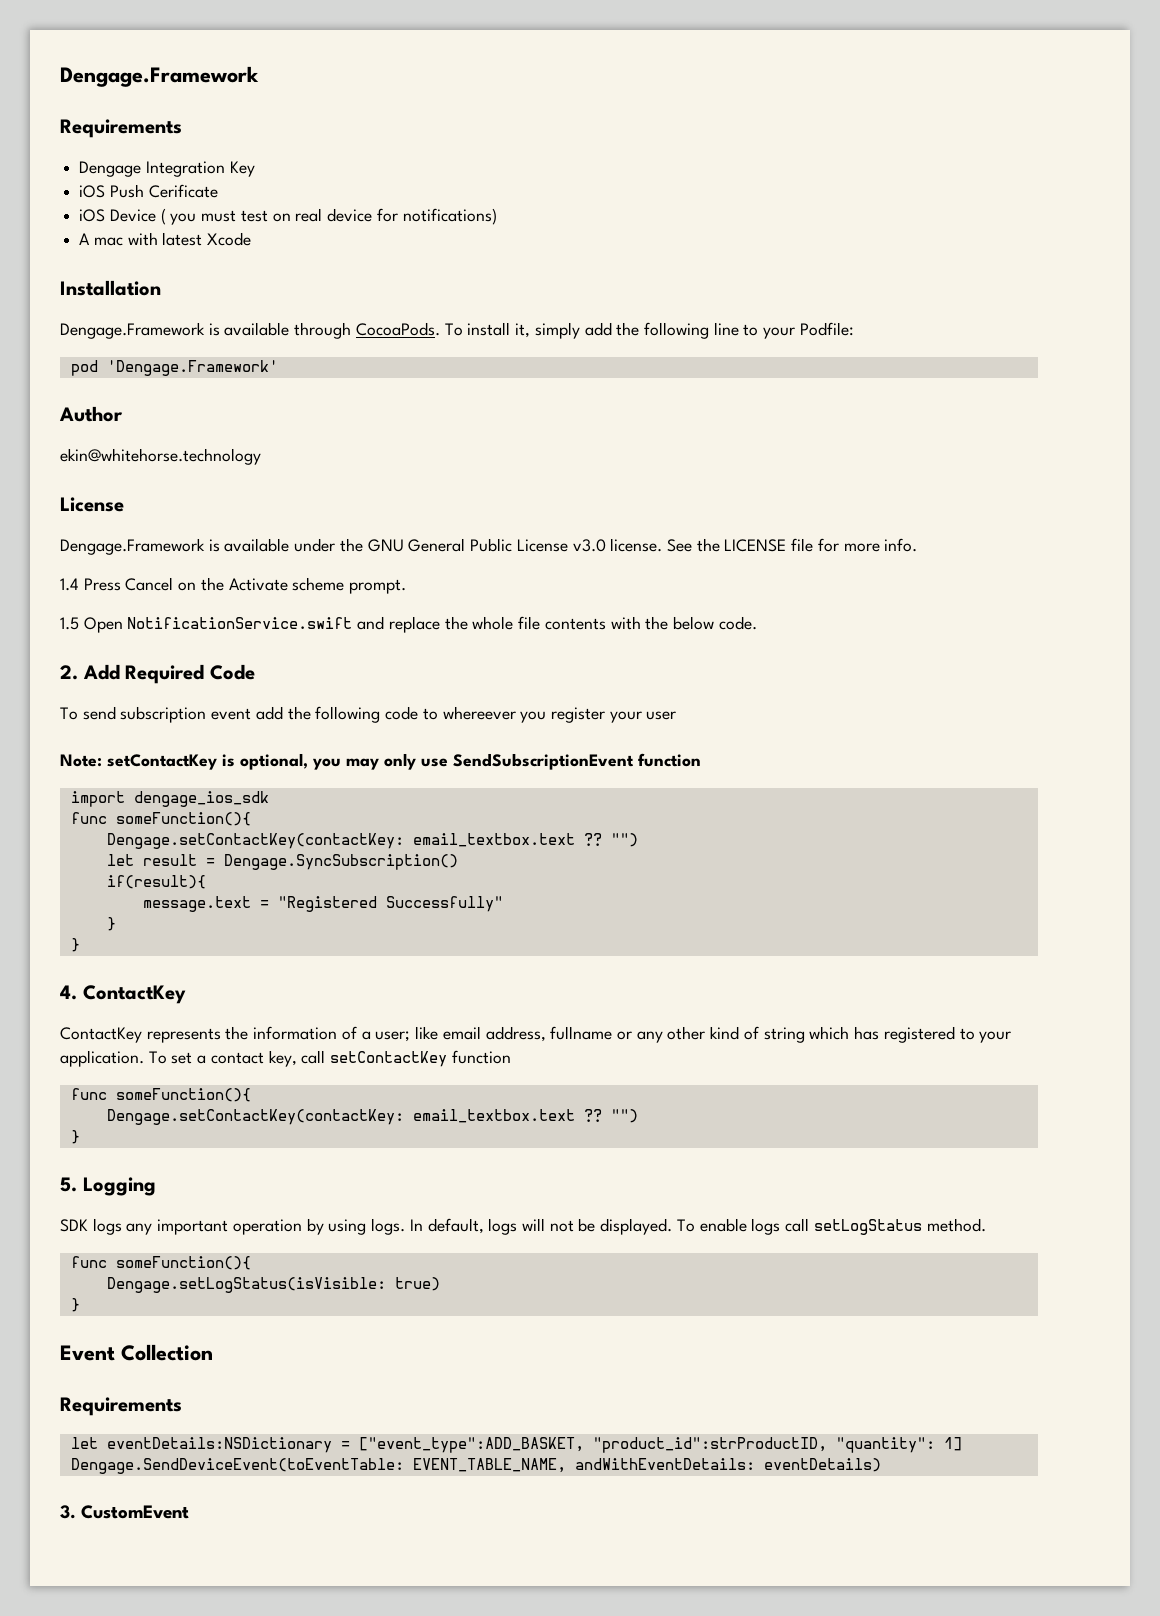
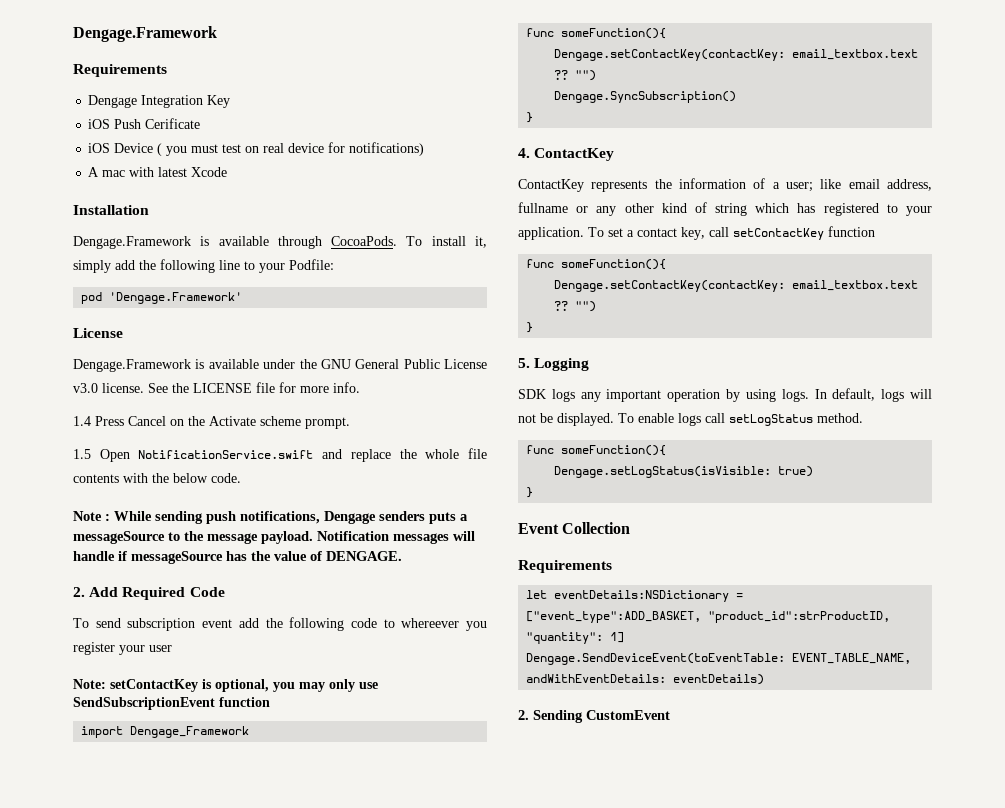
[59,406,123,422] [60,448,261,465] // Author // ekin@whitehorse.technology -> (243, 298) none
(757, 623) none -> [73,511,468,524] [73,531,475,544] [73,551,402,564] // Note : While sending push notifications, Dengage senders puts a messageSource to the message payload. Notification messages will handle if messageSource has the value of DENGAGE.
[133,791,269,807] [70,812,251,826] [106,833,638,849] [106,854,458,870] [106,875,206,889] [142,896,503,912] [106,917,116,931] dengage_ios_sdk // func someFunction(){ // Dengage.setContactKey(contactKey: email_textbox.text ?? "") // let result = Dengage.SyncSubscription() // if(result){ // message.text = "Registered Successfully" // } -> [130,726,250,738] [526,28,667,39] [554,49,919,61] [554,70,597,81] [554,91,737,103] Dengage_Framework // func someFunction(){ // Dengage.setContactKey(contactKey: email_textbox.text ?? "") // Dengage.SyncSubscription()
[60,1505,76,1519] 3. -> [518,710,583,723] 2. Sending

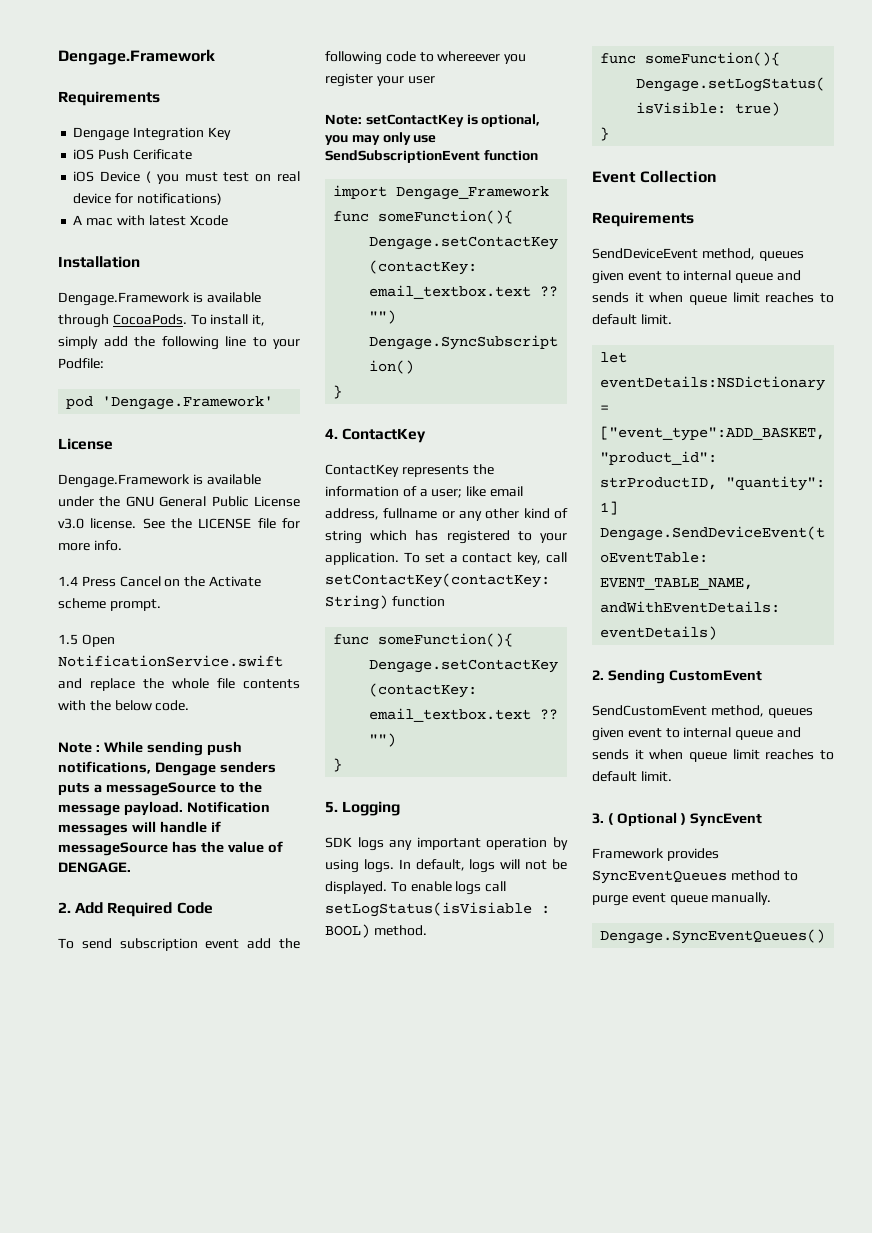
[733,228,824,240] setContactKey -> [325,573,550,588] [325,595,388,610] setContactKey(contactKey: String)
[729,414,813,426] setLogStatus -> [325,902,550,917] [325,924,370,938] setLogStatus(isVisiable : BOOL)
(612, 566) none -> [592,248,804,261] [592,270,801,284] [592,292,834,305] [592,314,672,325] // SendDeviceEvent method, queues given event to internal queue and sends it when queue limit reaches to default limit.
(670, 715) none -> [592,705,813,718] [592,727,801,741] [592,749,834,762] [592,771,672,782] [592,812,762,827] [592,848,719,861] [592,870,798,884] [592,892,772,906] [600,929,826,944] // SendCustomEvent method, queues given event to internal queue and sends it when queue limit reaches to default limit. // 3. ( Optional ) SyncEvent // Framework provides SyncEventQueues method to purge event queue manually. // Dengage.SyncEventQueues()

